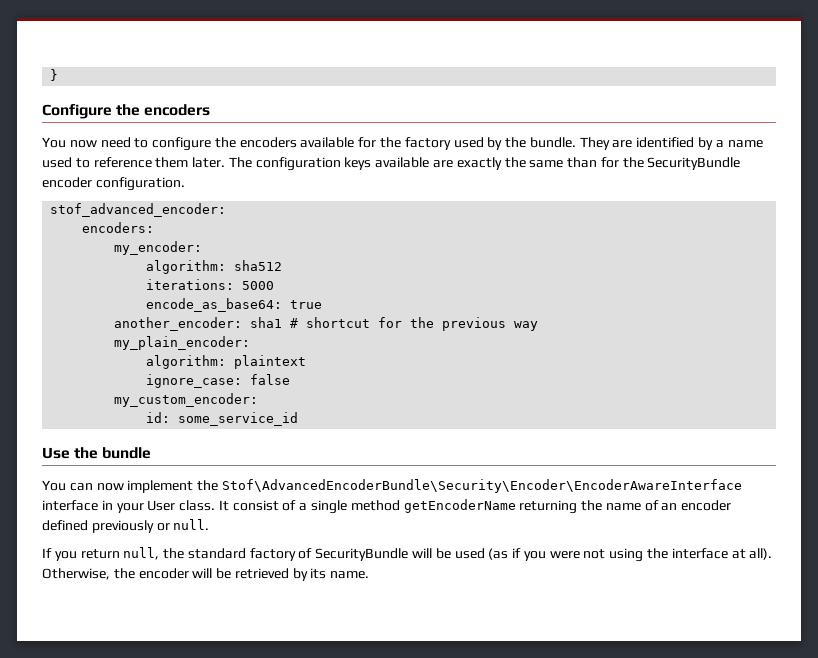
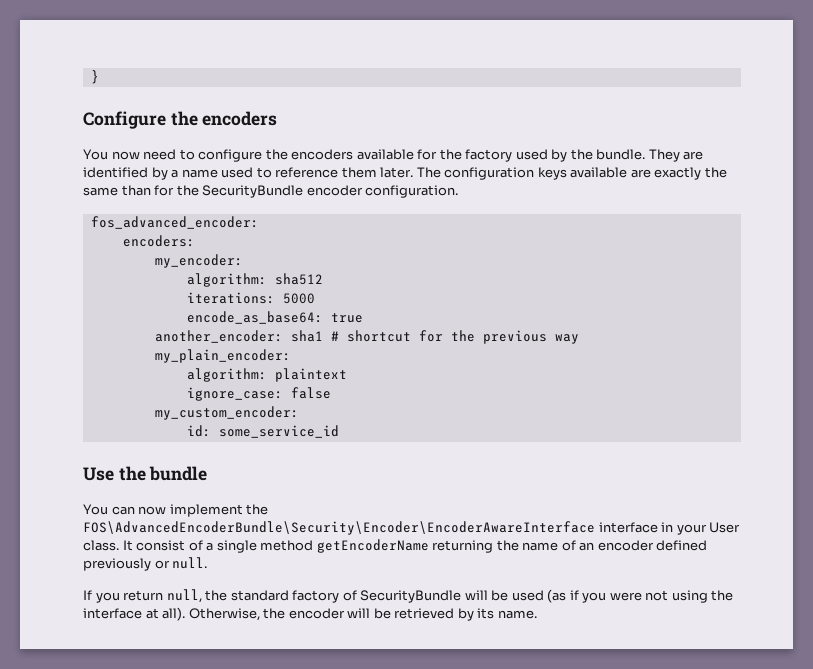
[50,203,227,217] stof_advanced_encoder: -> [90,216,259,229] fos_advanced_encoder:
[221,479,742,493] Stof\AdvancedEncoderBundle\Security\Encoder\EncoderAwareInterface -> [83,521,595,535] FOS\AdvancedEncoderBundle\Security\Encoder\EncoderAwareInterface

